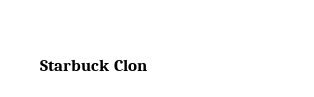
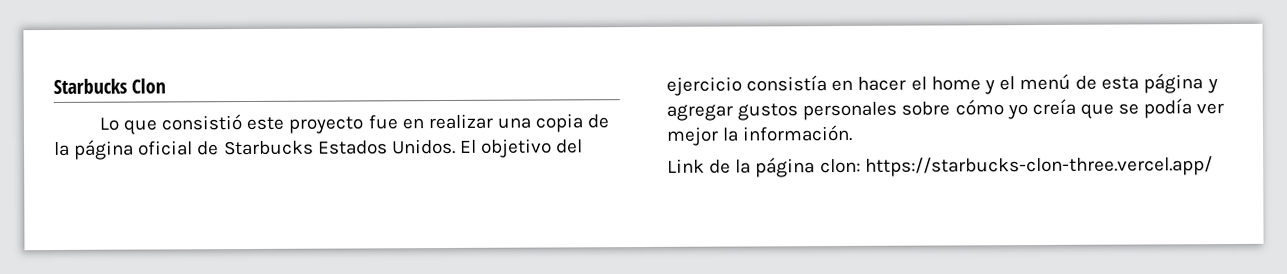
[40,59,110,71] Starbuck -> [53,78,127,94] Starbucks
(147, 65) none -> [98,113,610,135] [54,138,584,160] [666,73,1218,96] [666,98,1225,121] [666,124,854,146] [667,156,1213,178] // Lo que consistió este proyecto fue en realizar una copia de la página oficial de Starbucks Estados Unidos. El objetivo del ejercicio consistía en hacer el home y el menú de esta página y agregar gustos personales sobre cómo yo creía que se podía ver mejor la información. // Link de la página clon: https://starbucks-clon-three.vercel.app/

